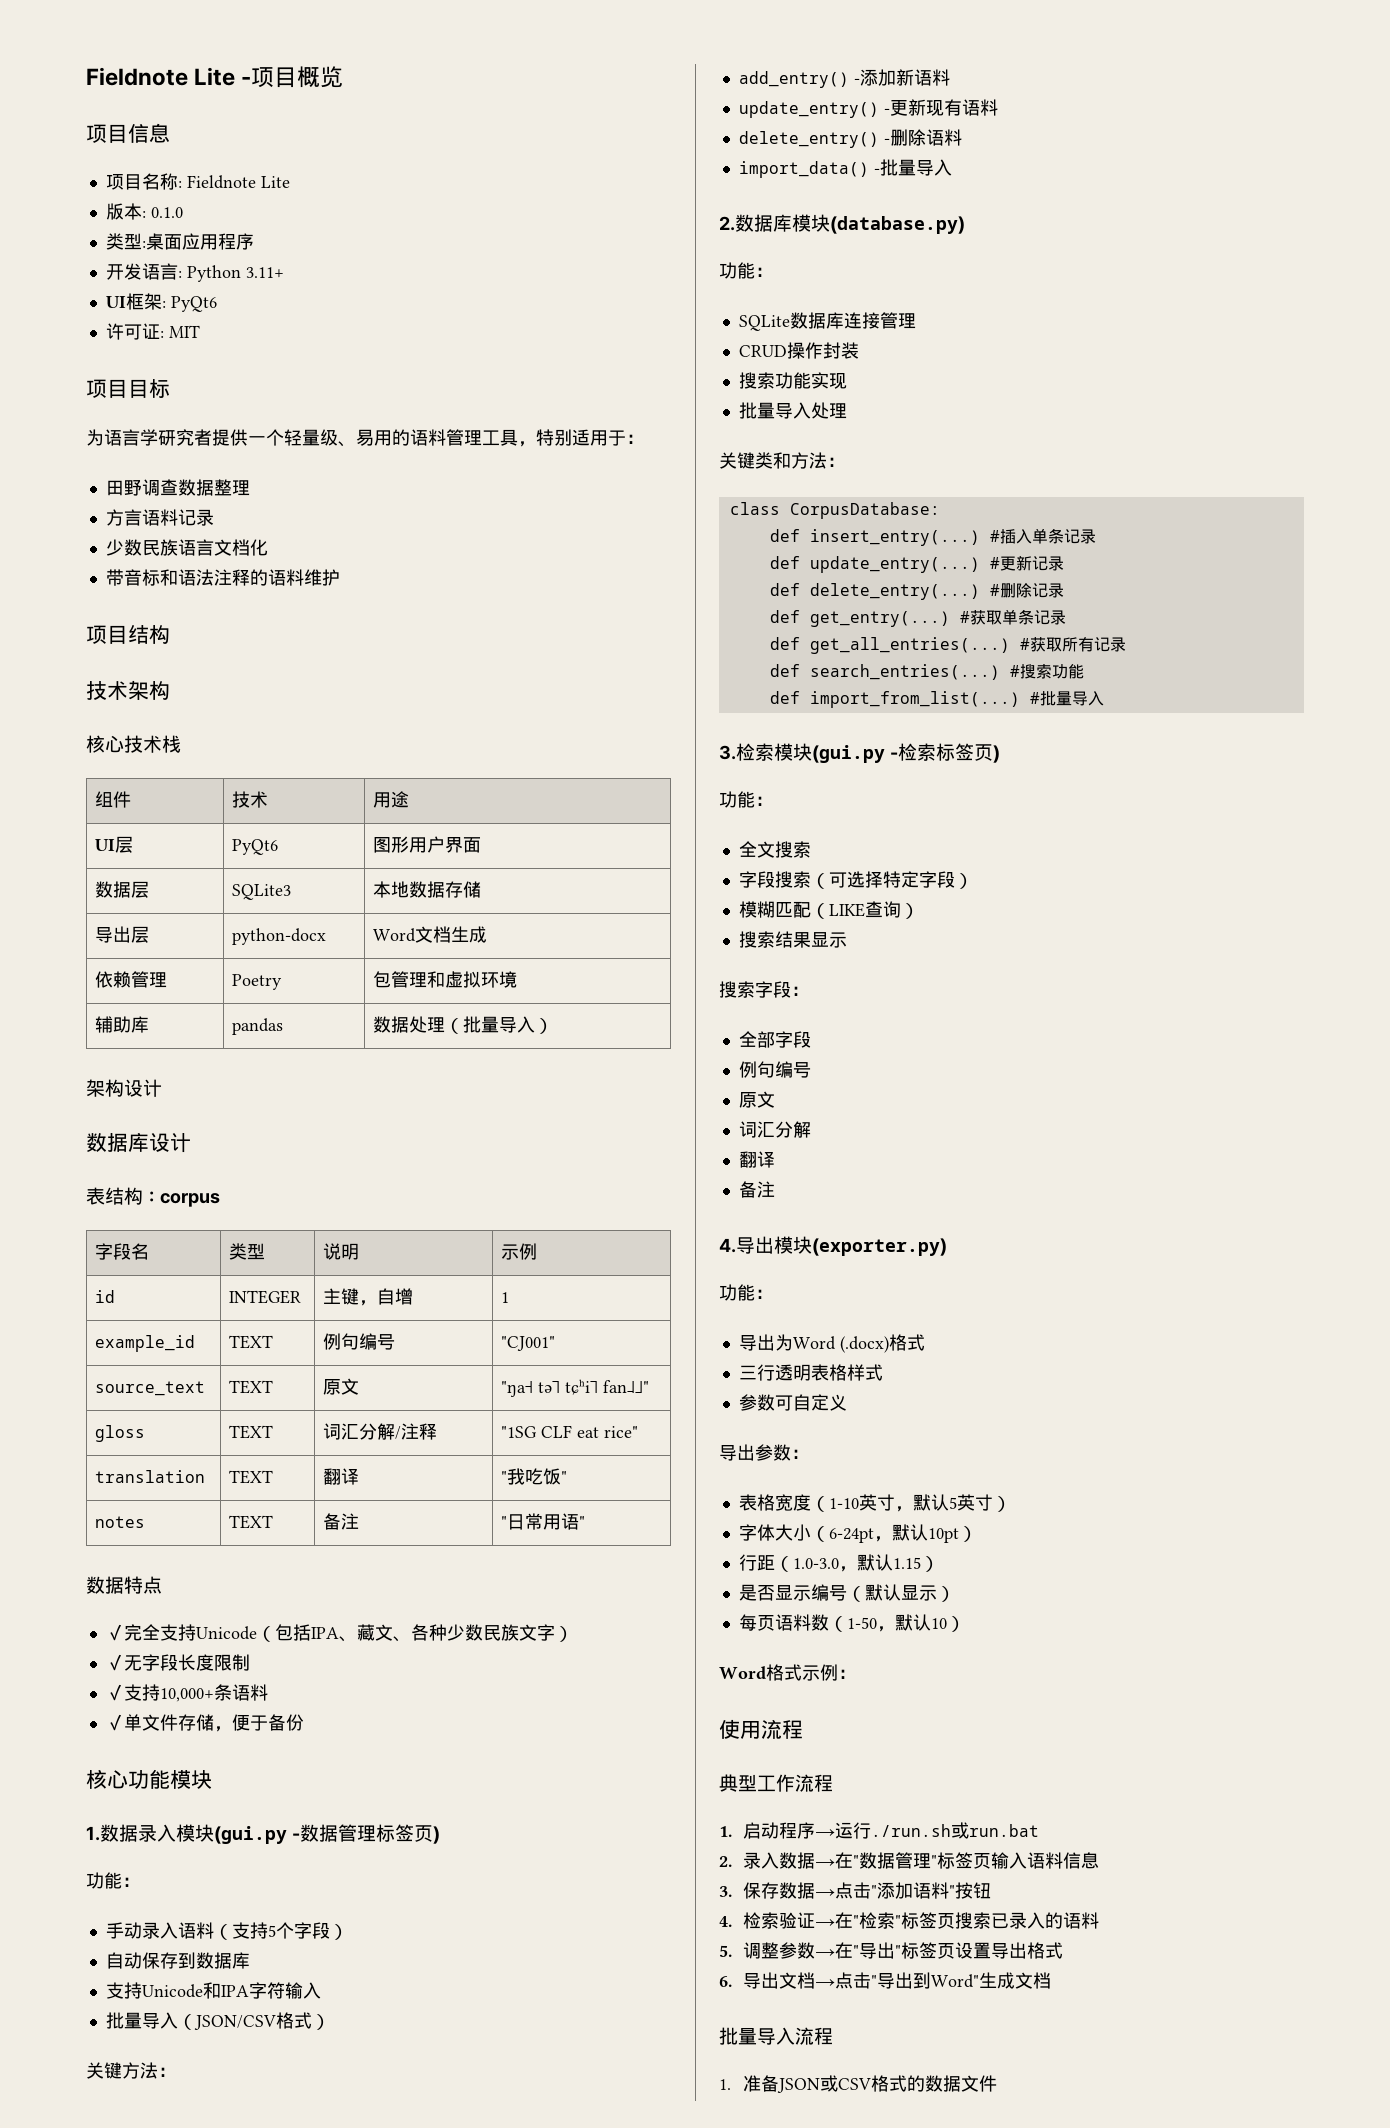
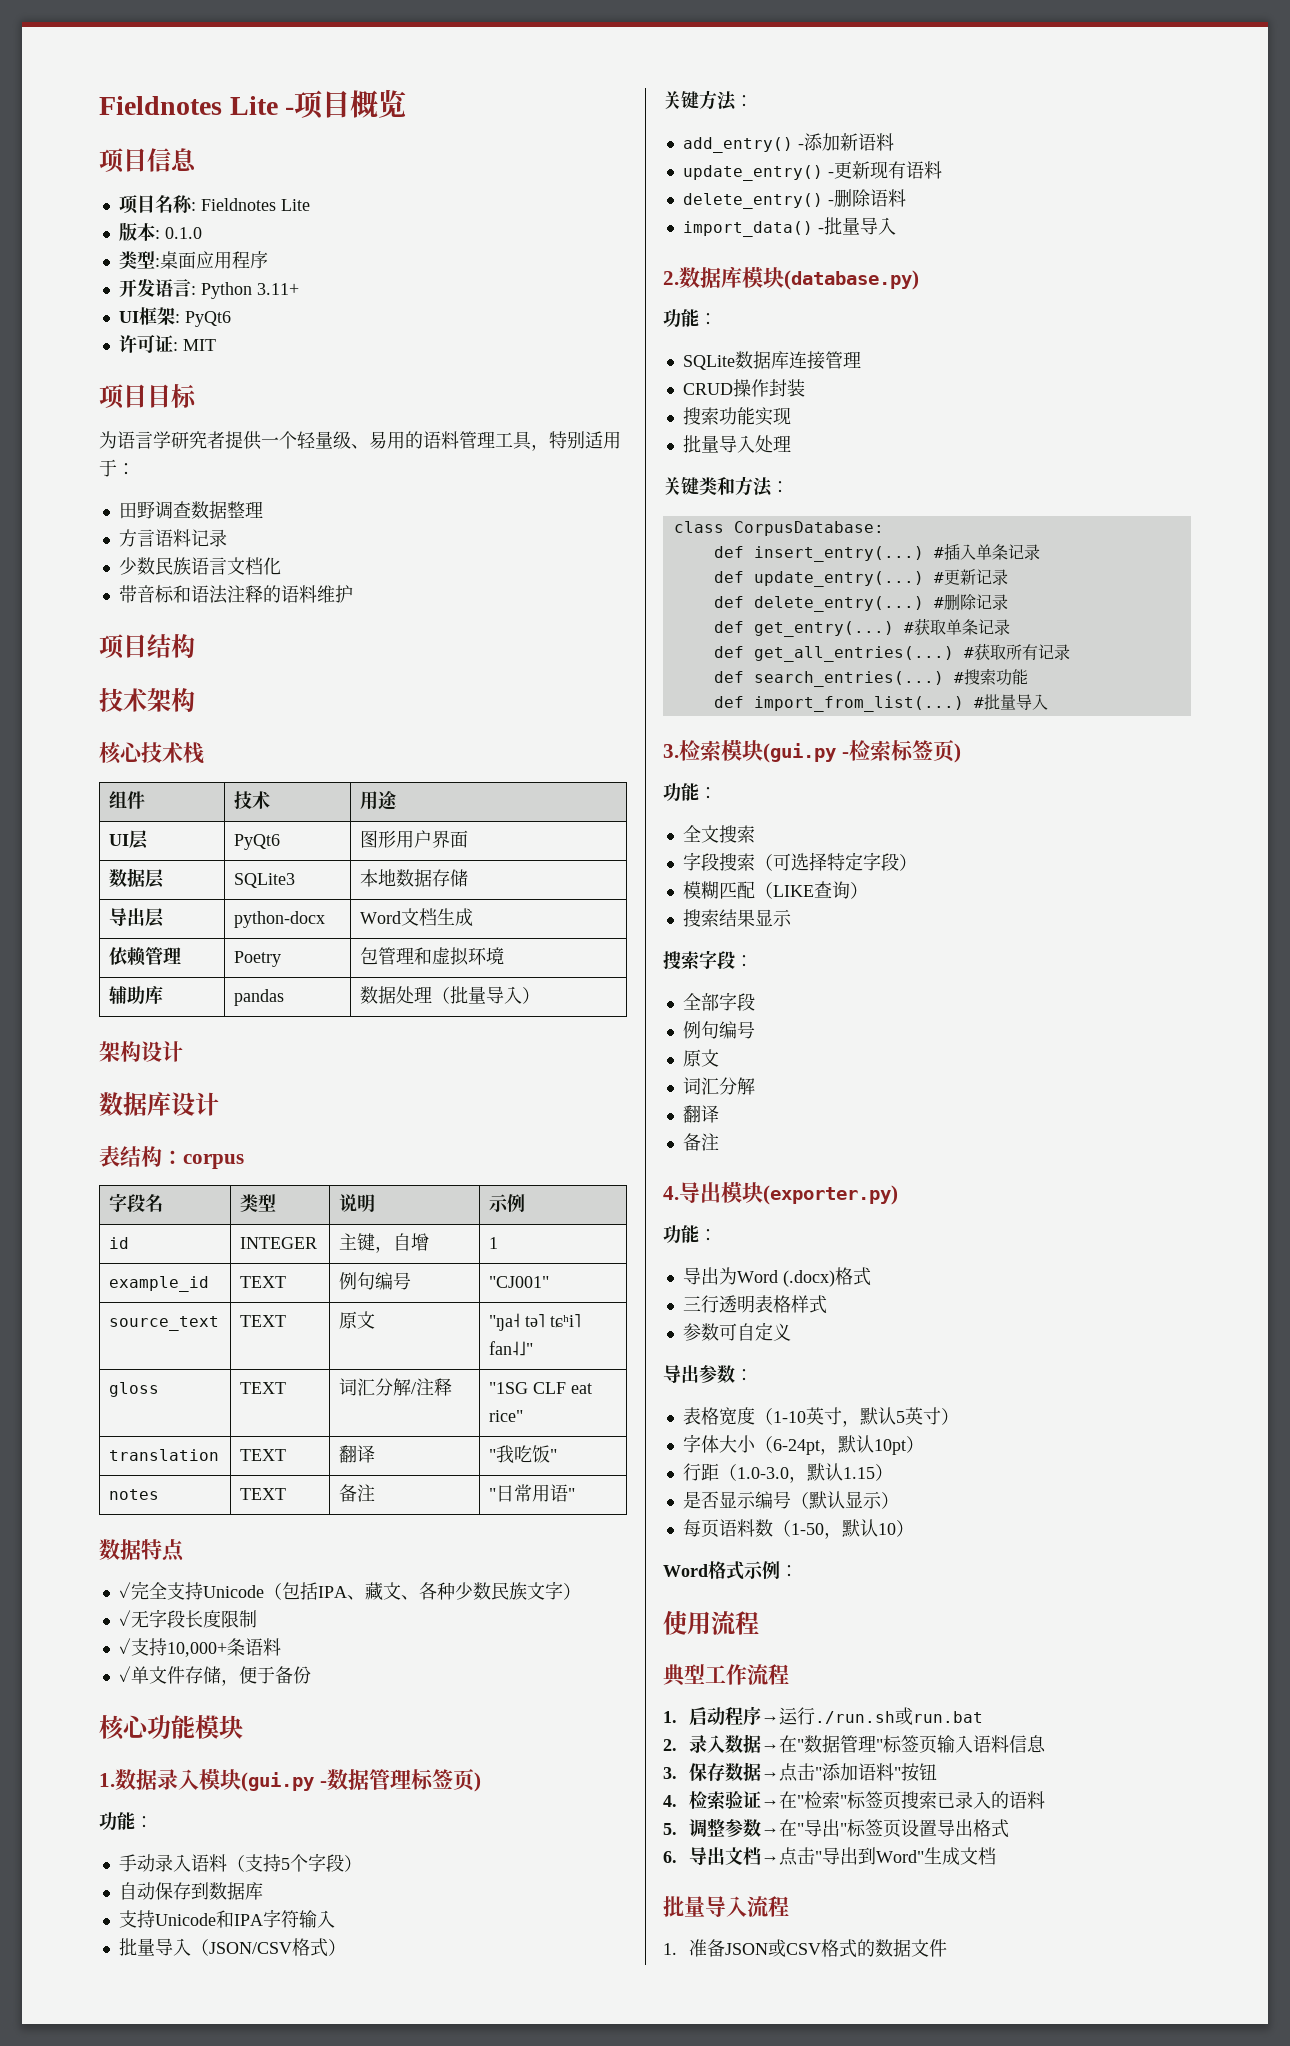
[86,67,188,86] Fieldnote -> [99,96,222,115] Fieldnotes
[186,175,256,189] Fieldnote -> [200,198,276,211] Fieldnotes

